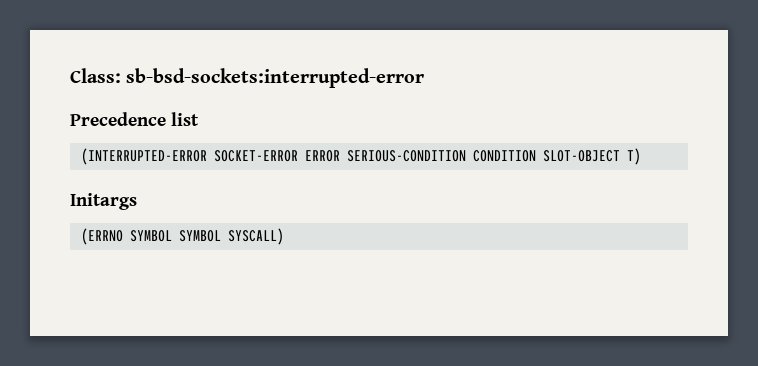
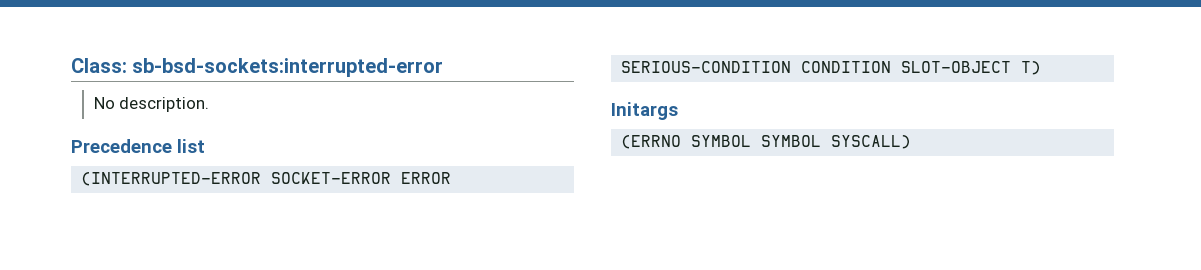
(425, 78) none -> [93,97,210,112] // No description.

